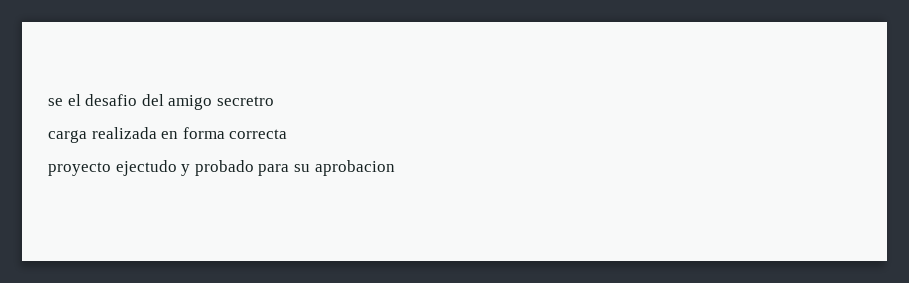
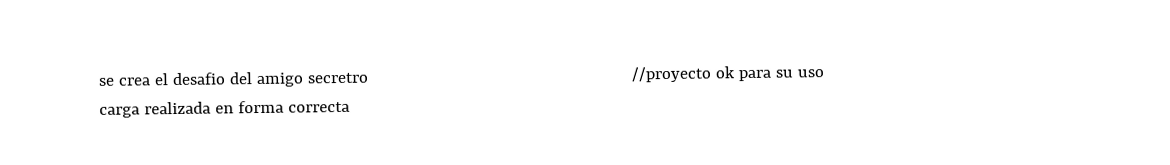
(63, 102) none -> [117,77,151,86] crea
[48,160,254,176] proyecto ejectudo y probado -> [631,66,735,83] //proyecto ok
[314,160,395,176] aprobacion -> [796,69,824,78] uso

